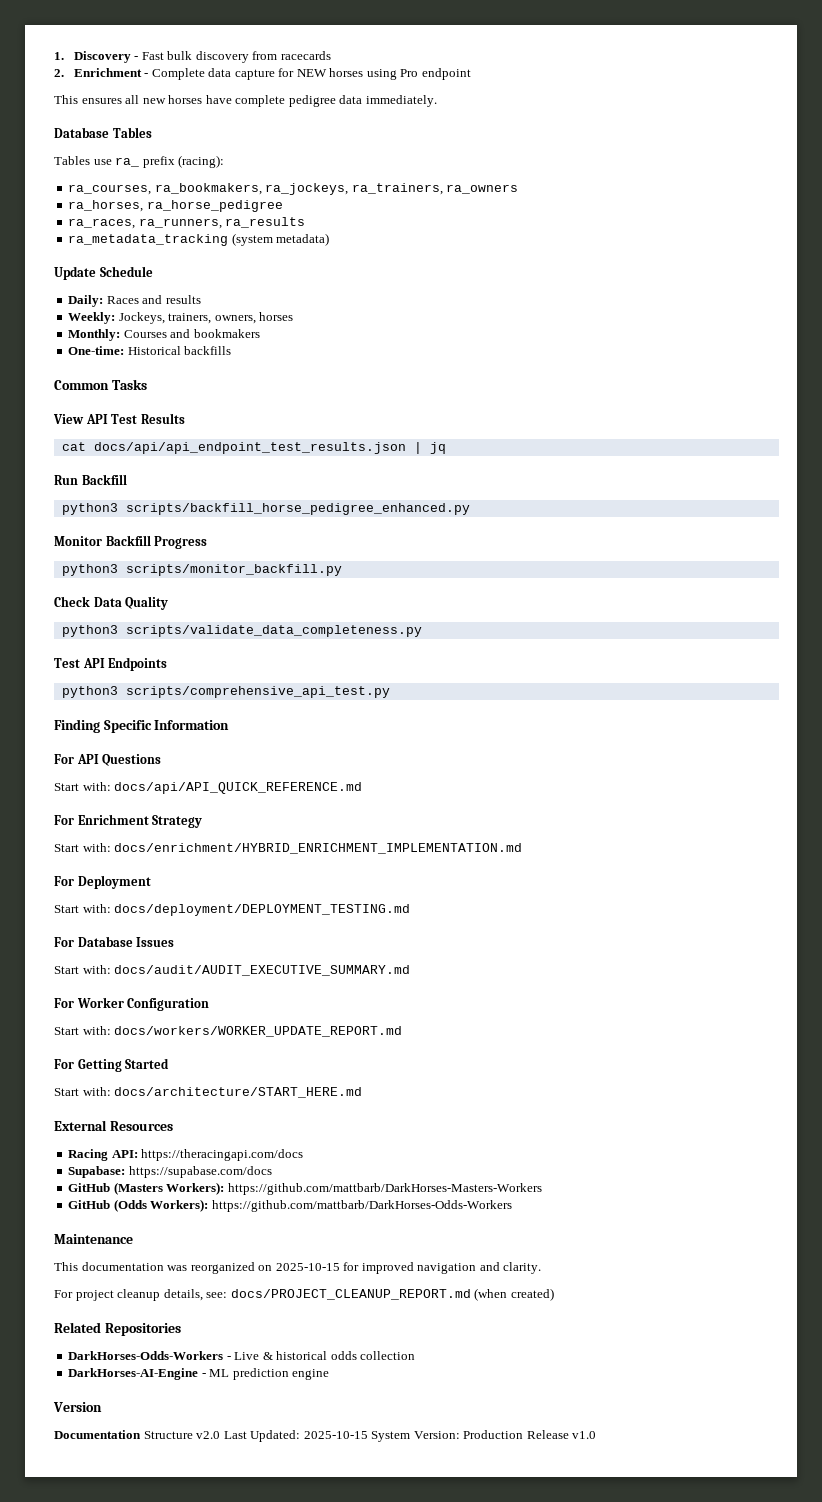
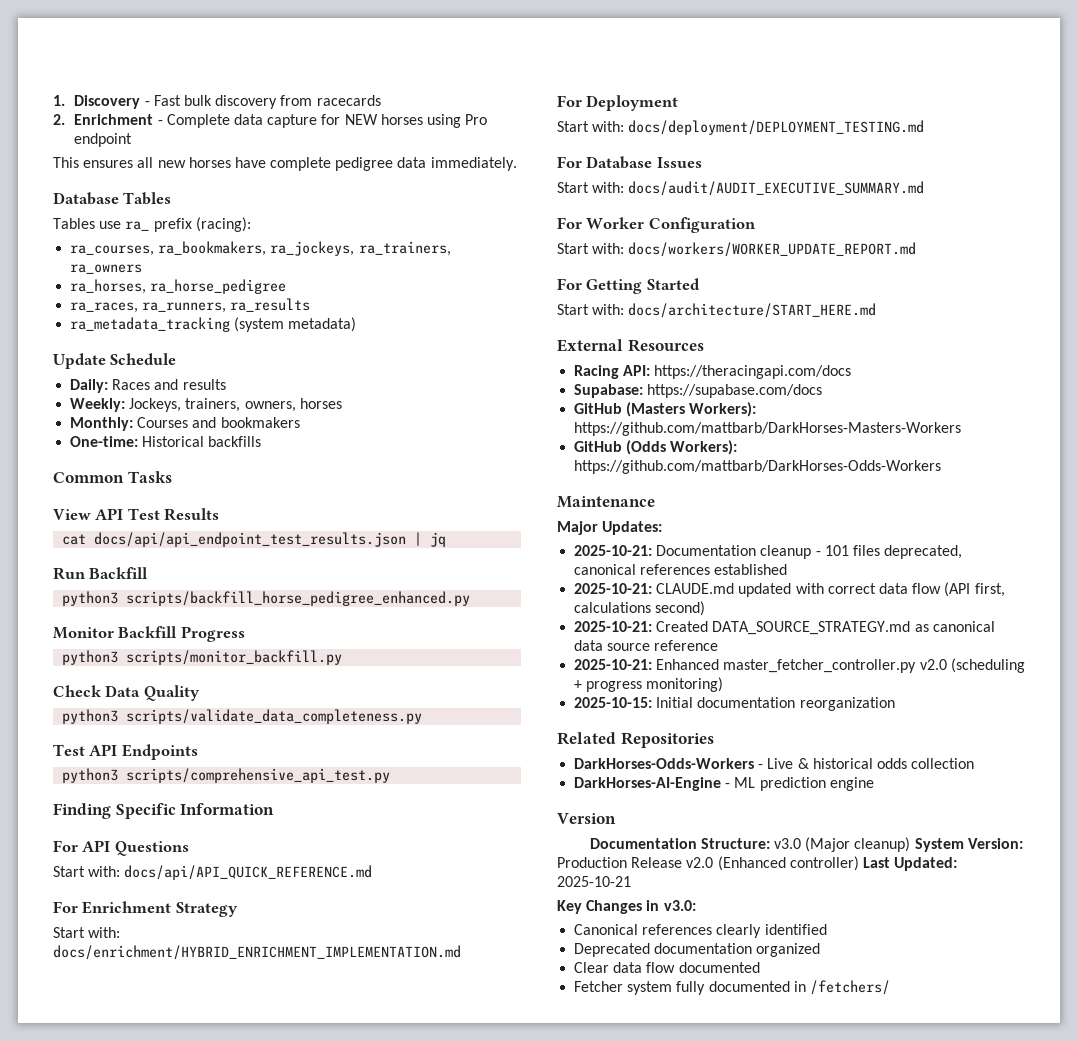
[54,1262,542,1274] [54,1288,554,1301] This documentation was reorganized on 2025-10-15 for improved navigation and clarity. // For project cleanup details, see: docs/PROJECT_CLEANUP_REPORT.md (when created) -> [557,521,663,535] [574,545,963,559] [574,564,788,575] [574,582,1005,597] [574,601,706,616] [574,621,995,635] [574,640,719,651] [574,658,1025,673] [574,677,724,692] [574,697,895,711] Major Updates: // 2025-10-21: Documentation cleanup - 101 files deprecated, canonical references established // 2025-10-21: CLAUDE.md updated with correct data flow (API first, calculations second) // 2025-10-21: Created DATA_SOURCE_STRATEGY.md as canonical data source reference // 2025-10-21: Enhanced master_fetcher_controller.py v2.0 (scheduling + progress monitoring) // 2025-10-15: Initial documentation reorganization
[143,1430,597,1442] Structure v2.0 Last Updated: 2025-10-15 System Version: Production Release v1.0 -> [700,837,1023,852] [557,856,958,871] [557,876,631,887] [557,900,696,914] [574,924,827,938] [574,943,821,957] [574,962,760,973] [574,980,890,995] Structure: v3.0 (Major cleanup) System Version: Production Release v2.0 (Enhanced controller) Last Updated: 2025-10-21 // Key Changes in v3.0: // Canonical references clearly identified // Deprecated documentation organized // Clear data flow documented // Fetcher system fully documented in /fetchers/

